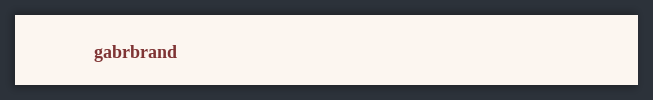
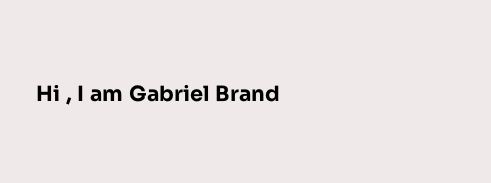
[94,45,177,62] gabrbrand -> [36,84,281,105] Hi , I am Gabriel Brand

